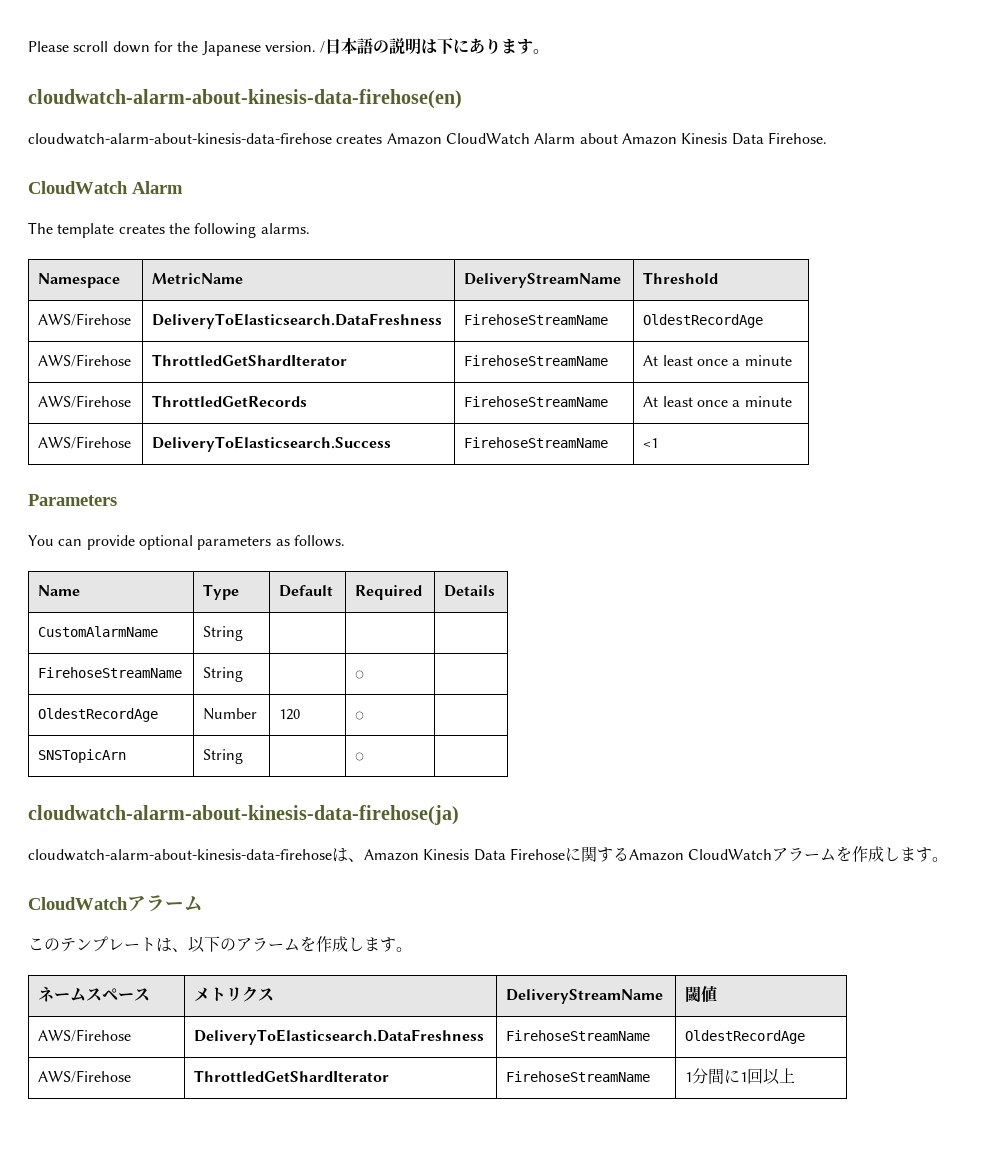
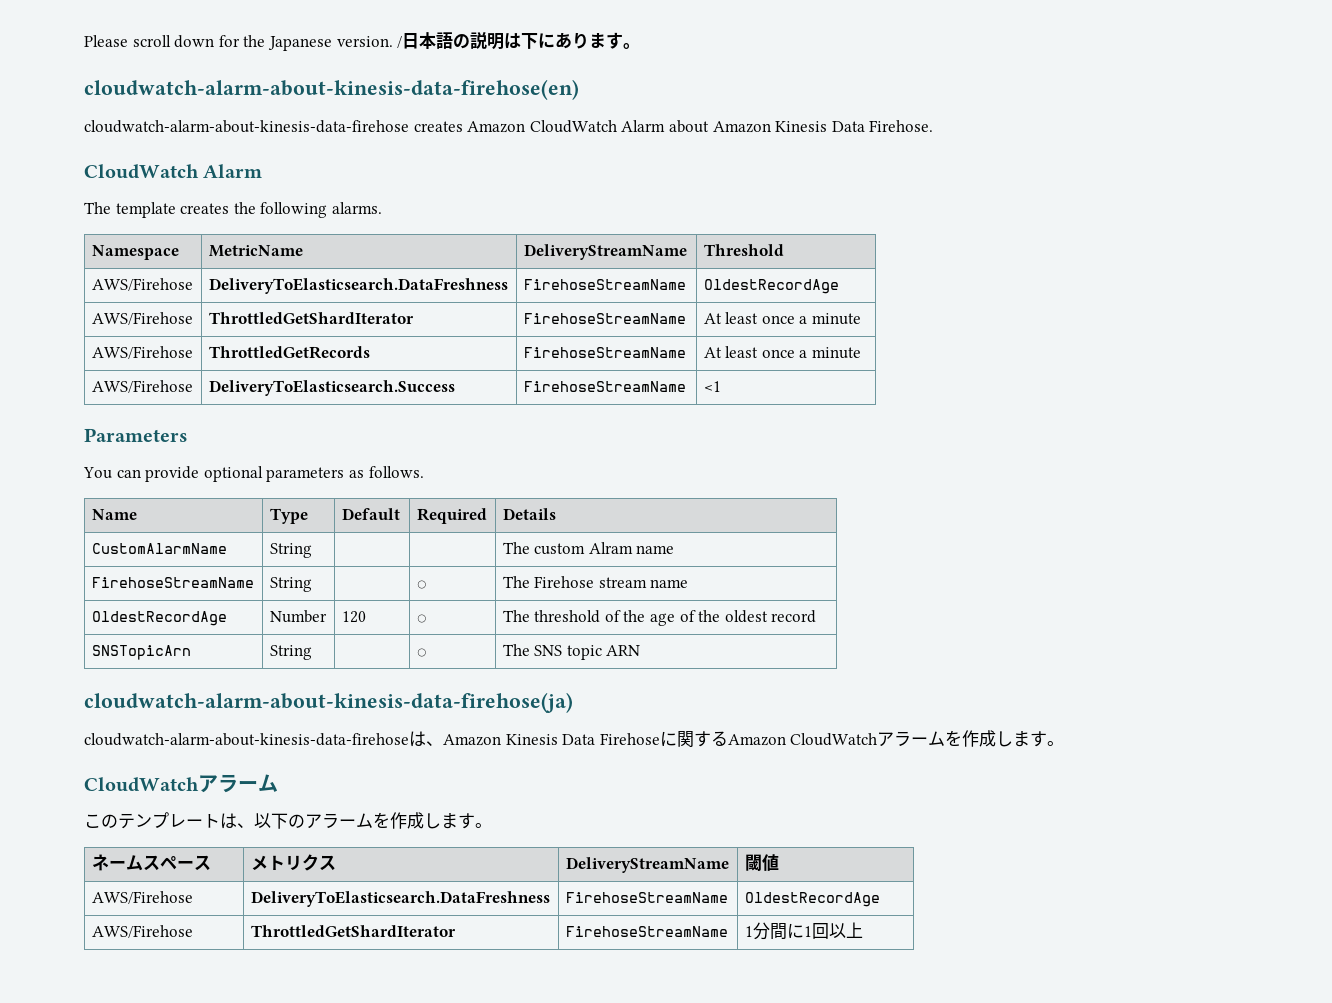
(244, 633) none -> [502,542,675,555] The custom Alram name
(365, 674) none -> [502,576,689,588] The Firehose stream name
(365, 715) none -> [502,610,817,626] The threshold of the age of the oldest record
(365, 756) none -> [502,644,641,660] The SNS topic ARN

